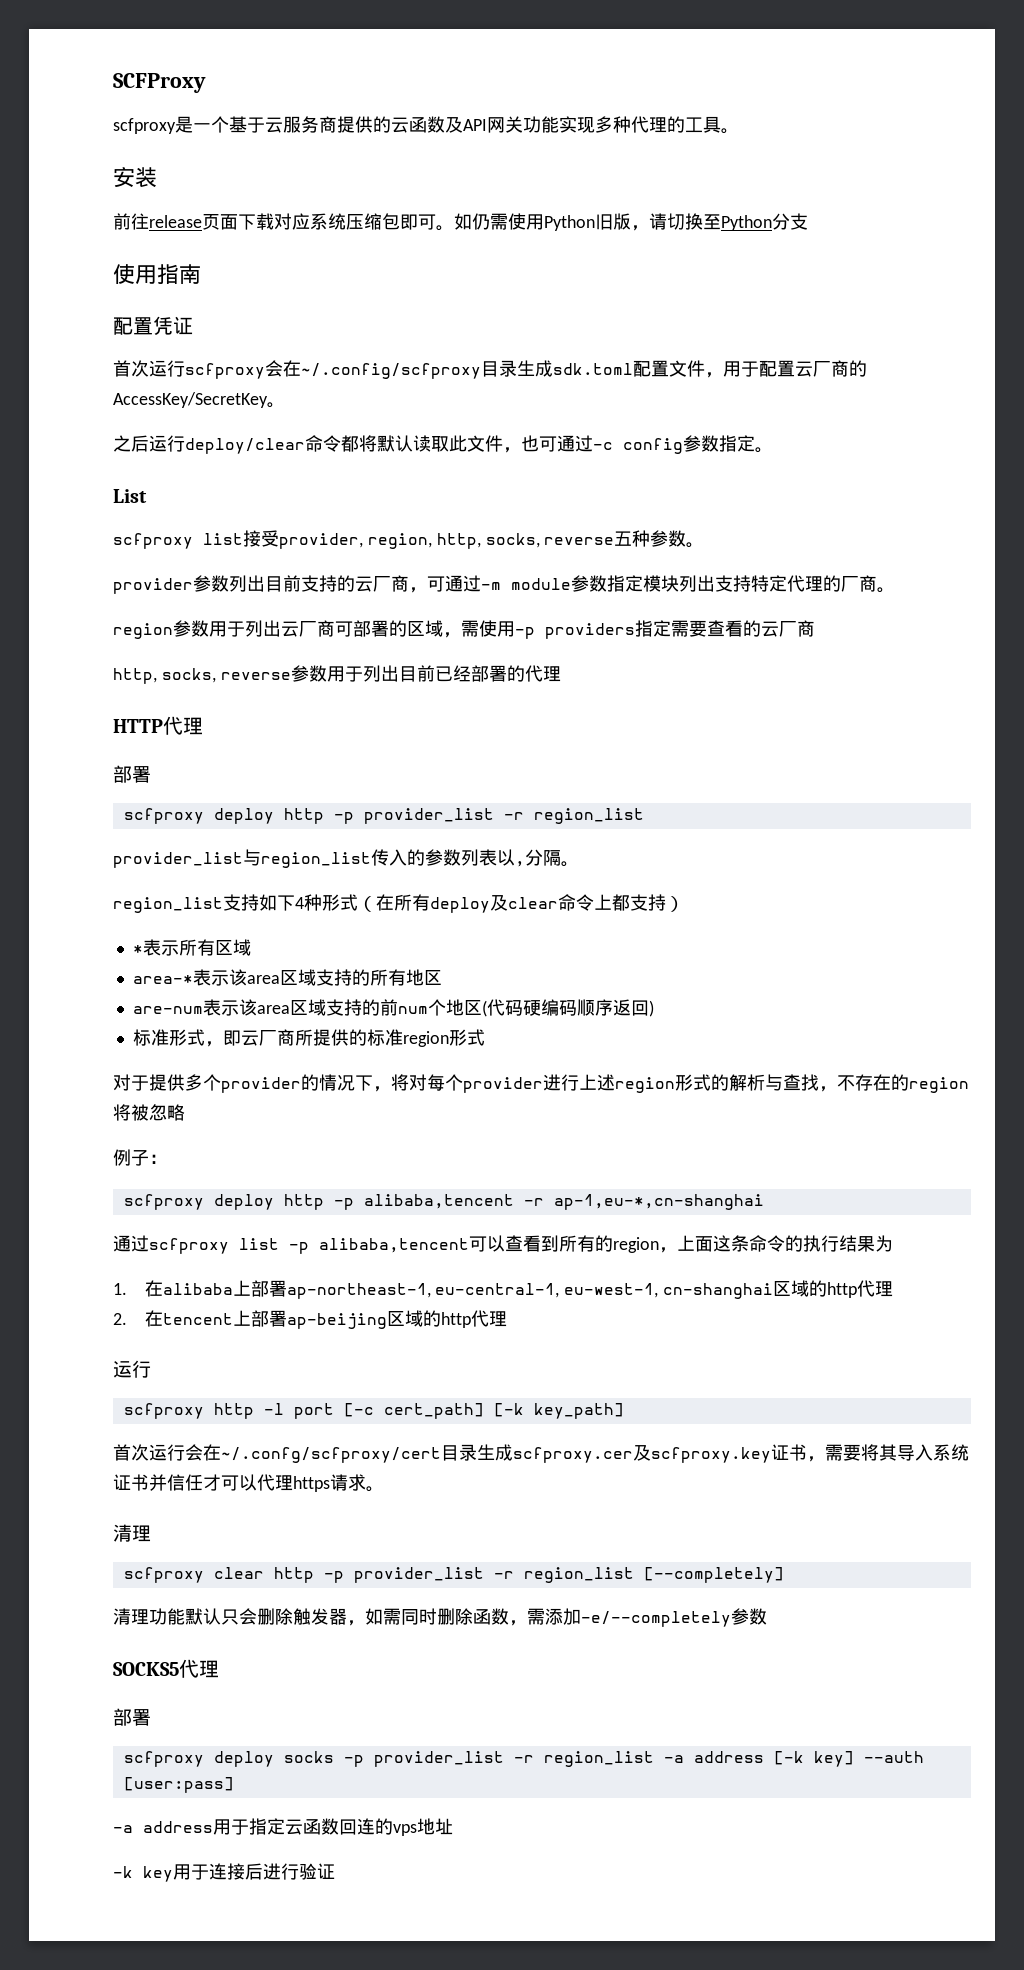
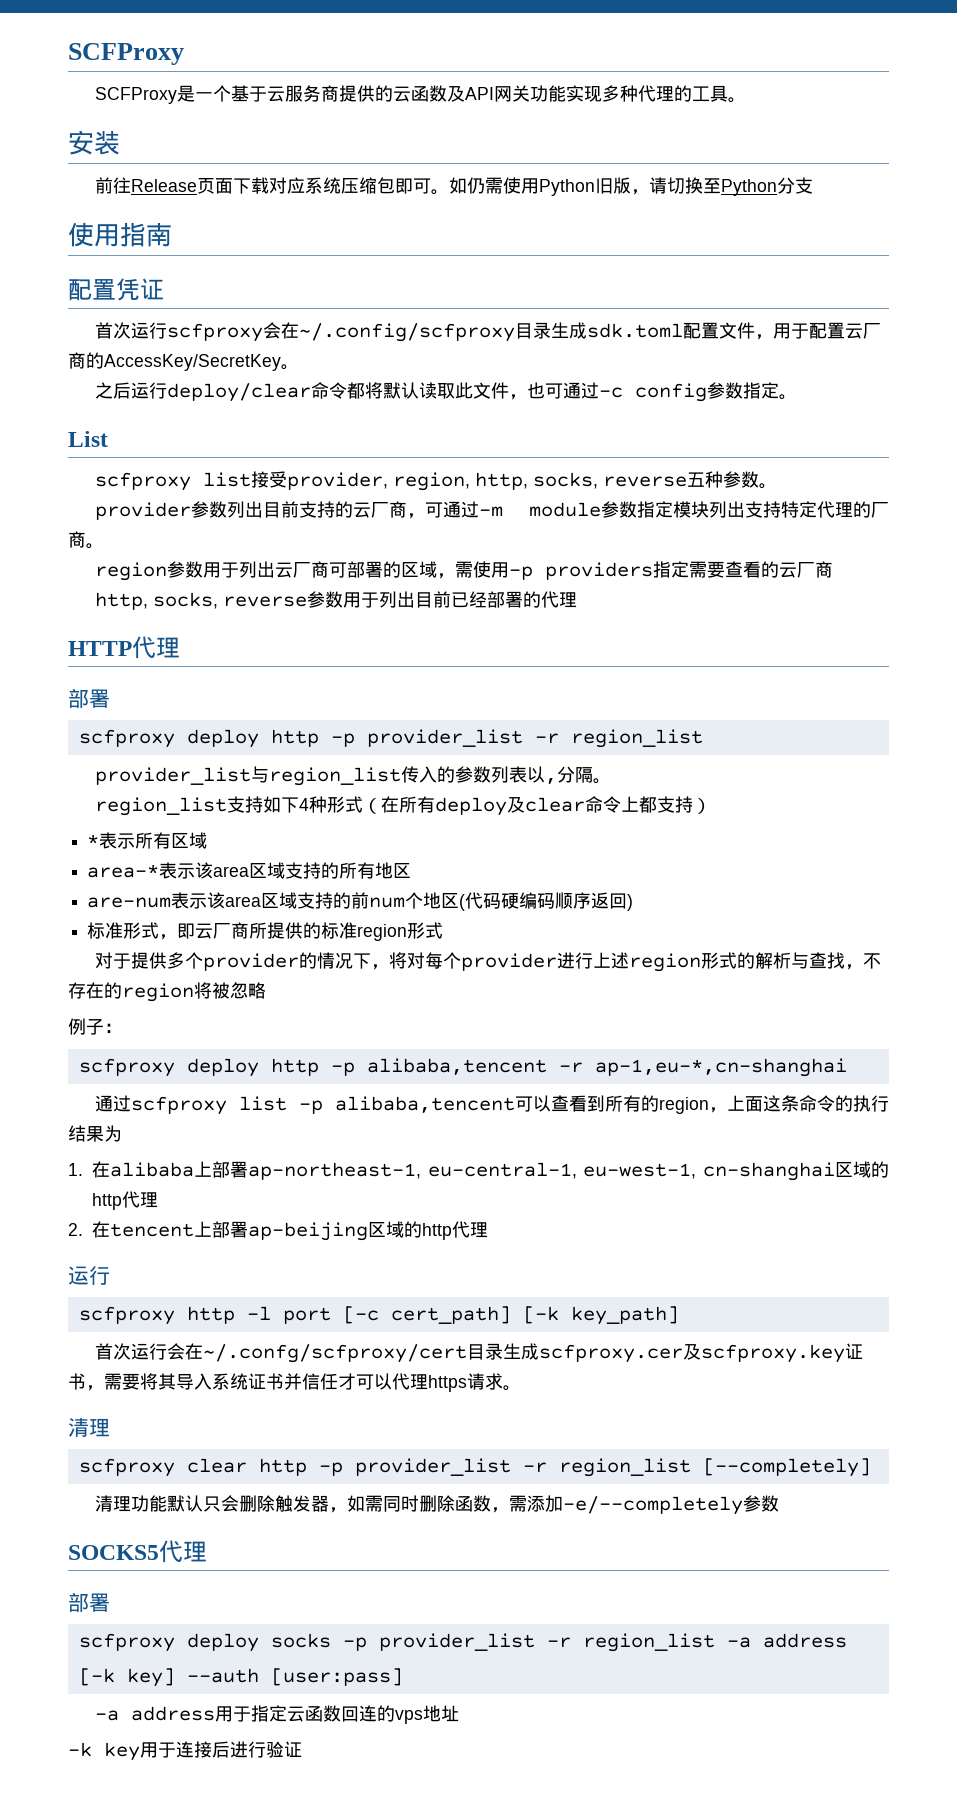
[113,118,176,134] scfproxy -> [94,87,177,104] SCFProxy
[149,215,202,228] release -> [130,179,197,192] Release

